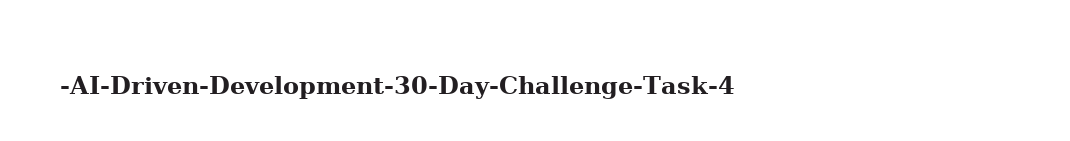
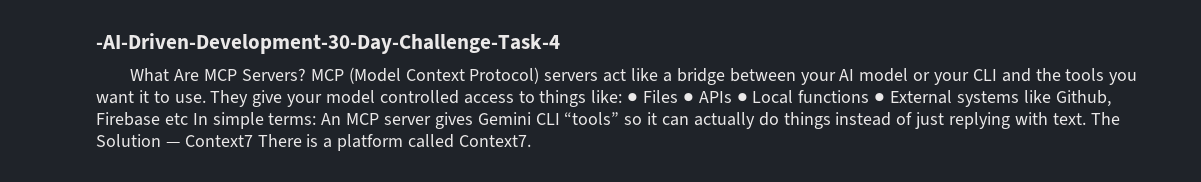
(735, 87) none -> [130,67,1138,85] [96,90,1111,107] [96,112,1120,129] [96,134,531,151] // What Are MCP Servers? MCP (Model Context Protocol) servers act like a bridge between your AI model or your CLI and the tools you want it to use. They give your model controlled access to things like: ● Files ● APIs ● Local functions ● External systems like Github, Firebase etc In simple terms: An MCP server gives Gemini CLI “tools” so it can actually do things instead of just replying with text. The Solution — Context7 There is a platform called Context7.

